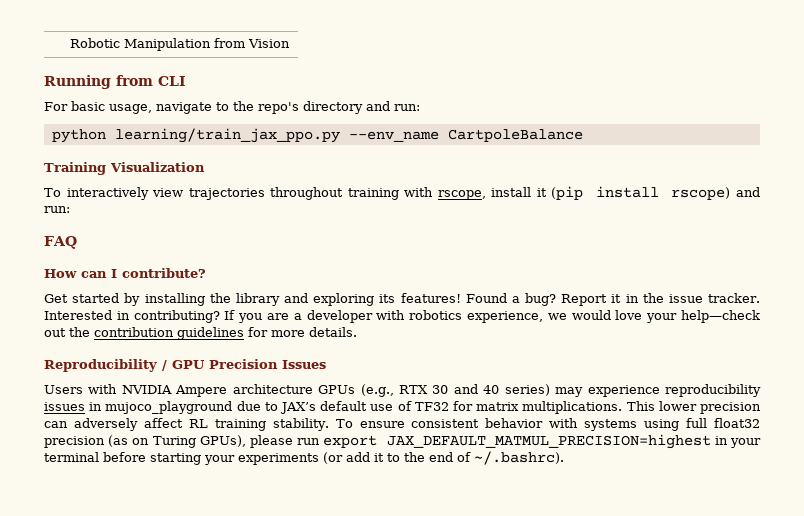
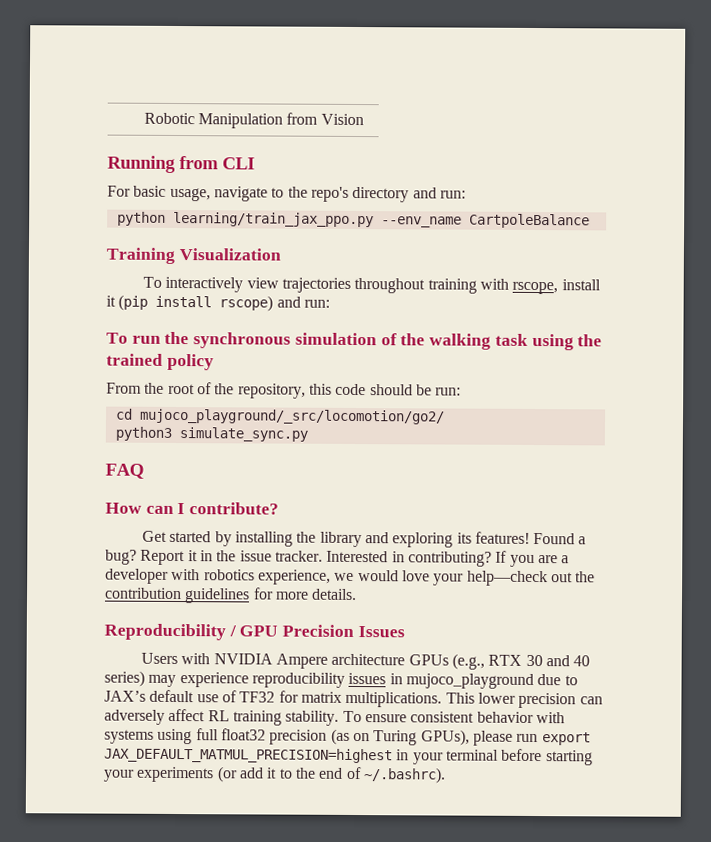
(70, 209) none -> [106,331,603,351] [106,353,214,371] [106,382,462,399] [115,408,445,425] [114,426,308,442] // To run the synchronous simulation of the walking task using the trained policy // From the root of the repository, this code should be run: // cd mujoco_playground/_src/locomotion/go2/ // python3 simulate_sync.py

